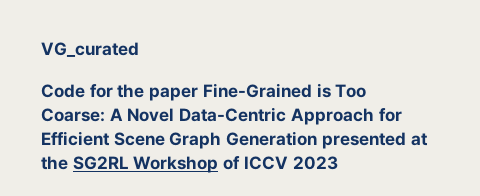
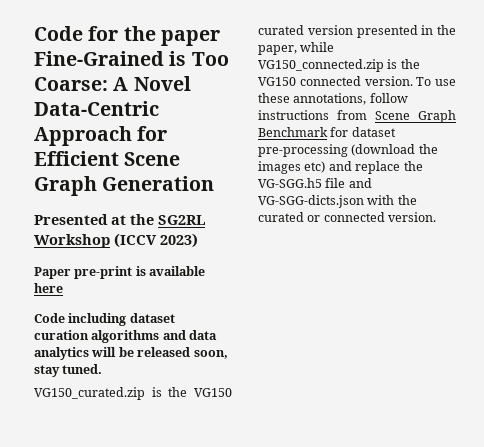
[41,42,139,57] VG_curated // -> (34, 33) none
[321,132,406,149] presented -> [34,214,108,225] // Presented
[223,156,338,170] of ICCV 2023 -> [114,233,198,248] [34,266,206,279] [34,283,63,293] [34,313,175,326] [34,330,218,343] [34,347,228,360] [34,364,103,377] [34,387,232,400] [258,25,456,38] [258,42,335,55] [258,59,420,72] [258,76,456,86] [258,93,408,105] [258,110,456,123] [258,127,396,137] [258,144,438,157] [258,161,423,174] [258,178,372,188] [258,195,417,208] [258,212,437,222] (ICCV 2023) // Paper pre-print is available here // Code including dataset curation algorithms and data analytics will be released soon, stay tuned. // VG150_curated.zip is the VG150 curated version presented in the paper, while VG150_connected.zip is the VG150 connected version. To use these annotations, follow instructions from Scene Graph Benchmark for dataset pre-processing (download the images etc) and replace the VG-SGG.h5 file and VG-SGG-dicts.json with the curated or connected version.

